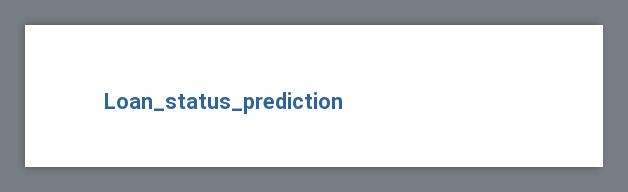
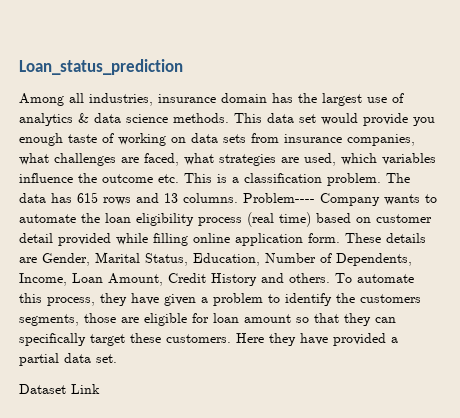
(343, 103) none -> [19,93,404,106] [19,113,435,126] [19,133,415,146] [19,153,436,166] [19,173,410,186] [19,192,437,206] [19,212,432,227] [19,233,426,246] [19,252,412,266] [19,273,414,286] [19,293,421,306] [19,313,396,326] [19,333,398,346] [19,353,117,366] [19,384,100,394] // Among all industries, insurance domain has the largest use of analytics & data science methods. This data set would provide you enough taste of working on data sets from insurance companies, what challenges are faced, what strategies are used, which variables influence the outcome etc. This is a classification problem. The data has 615 rows and 13 columns. Problem---- Company wants to automate the loan eligibility process (real time) based on customer detail provided while filling online application form. These details are Gender, Marital Status, Education, Number of Dependents, Income, Loan Amount, Credit History and others. To automate this process, they have given a problem to identify the customers segments, those are eligible for loan amount so that they can specifically target these customers. Here they have provided a partial data set. // Dataset Link

